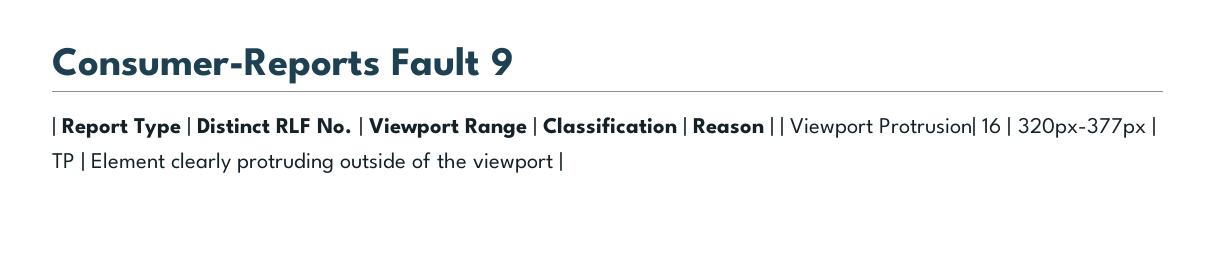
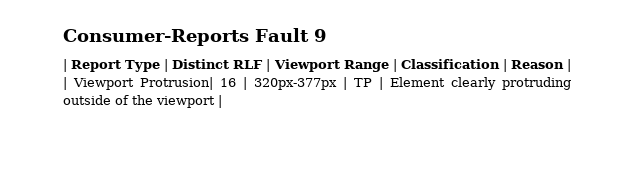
[317,118,353,134] No. -> (264, 64) none

